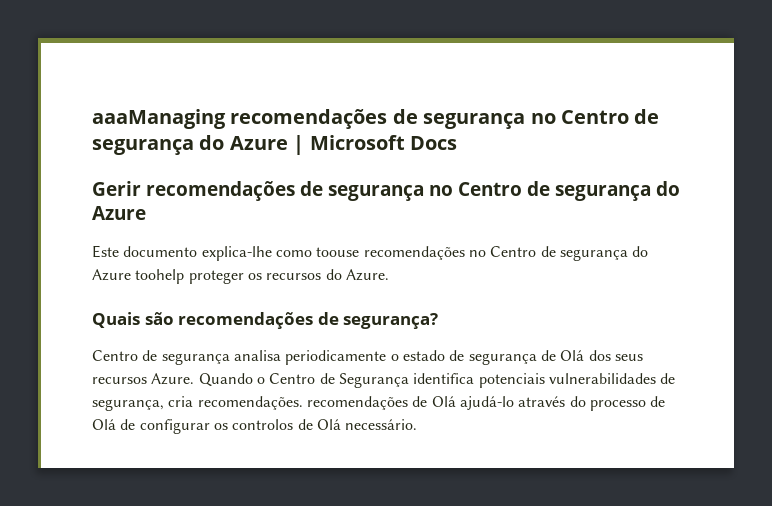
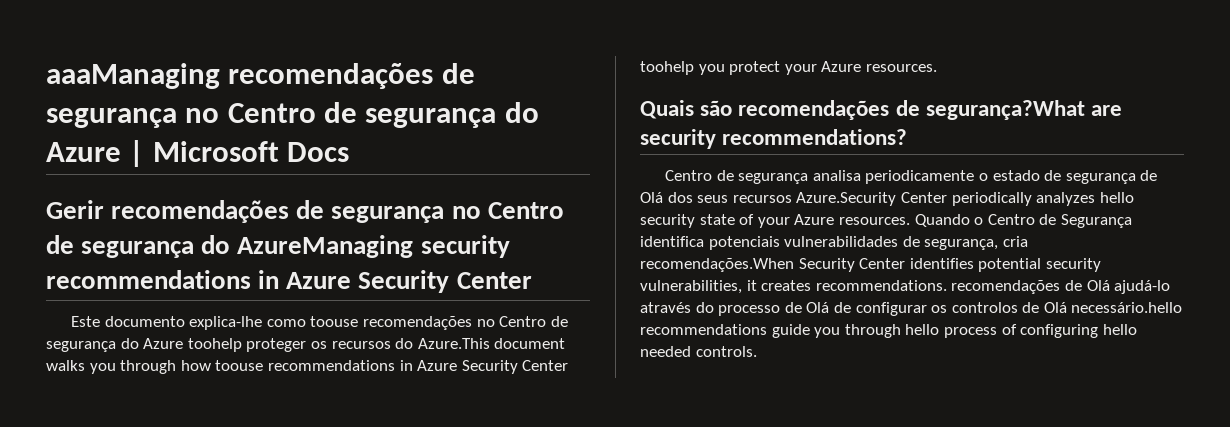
[92,206,146,220] Azure -> [237,235,510,258] [46,270,532,293] AzureManaging security recommendations in Azure Security Center
[345,269,389,281] Azure. -> [417,338,566,349] [46,360,569,374] [640,61,937,75] Azure.This document walks you through how toouse recommendations in Azure Security Center toohelp you protect your Azure resources.
[343,313,439,329] segurança? -> [925,100,1123,120] [640,129,908,149] segurança?What are security recommendations?
[151,373,195,385] Azure. -> [796,192,1134,206] [640,214,910,228] Azure.Security Center periodically analyzes hello security state of your Azure resources.
[197,396,303,410] recomendações. -> [640,258,1101,272] [640,280,947,294] recomendações.When Security Center identifies potential security vulnerabilities, it creates recommendations.
[345,419,418,430] necessário. -> [1071,302,1183,313] [640,324,1137,338] [640,346,757,357] necessário.hello recommendations guide you through hello process of configuring hello needed controls.

